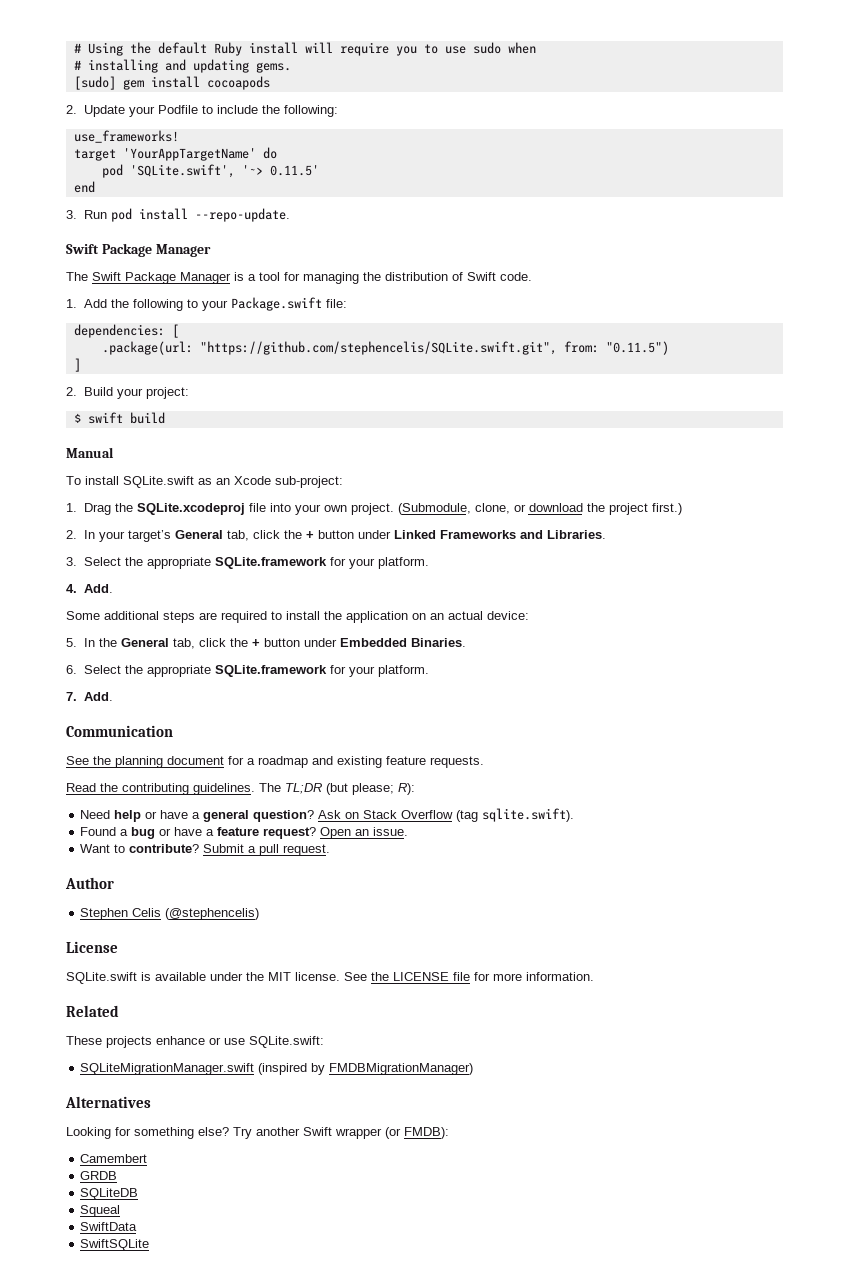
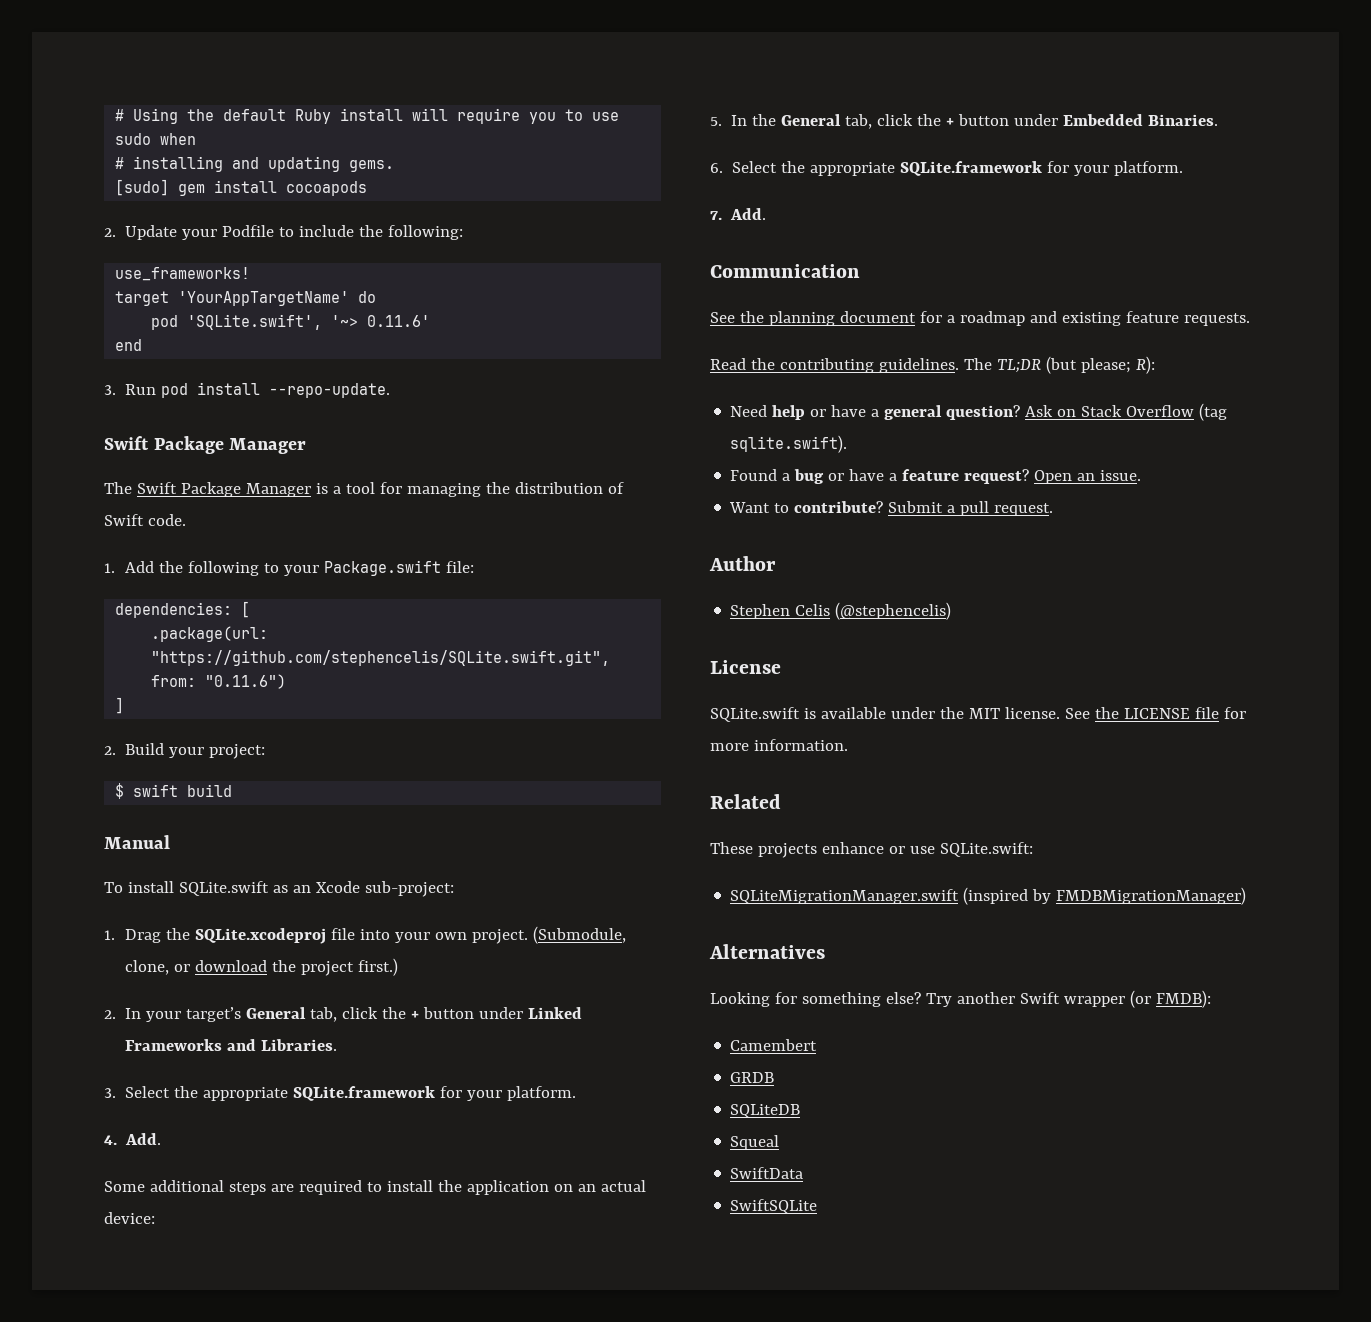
[269,165,319,176] 0.11.5' -> [367,315,431,327] 0.11.6'
[605,341,669,355] "0.11.5") -> [205,674,287,689] "0.11.6")

